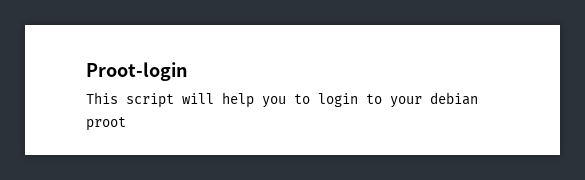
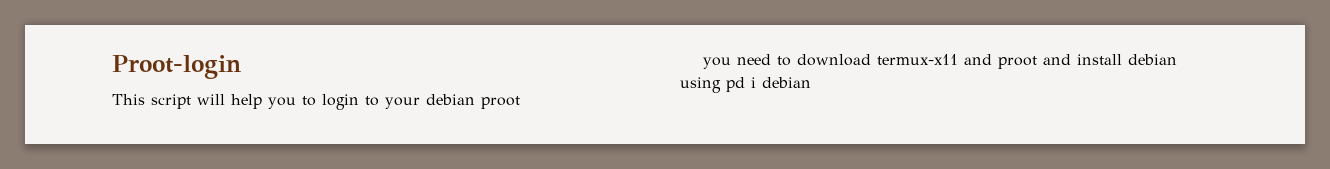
(126, 124) none -> [702,54,1177,69] [680,77,811,93] // you need to download termux-x11 and proot and install debian using pd i debian

